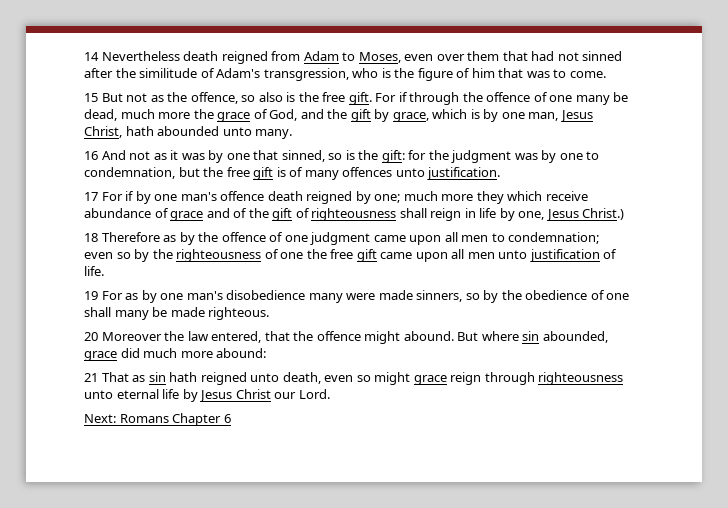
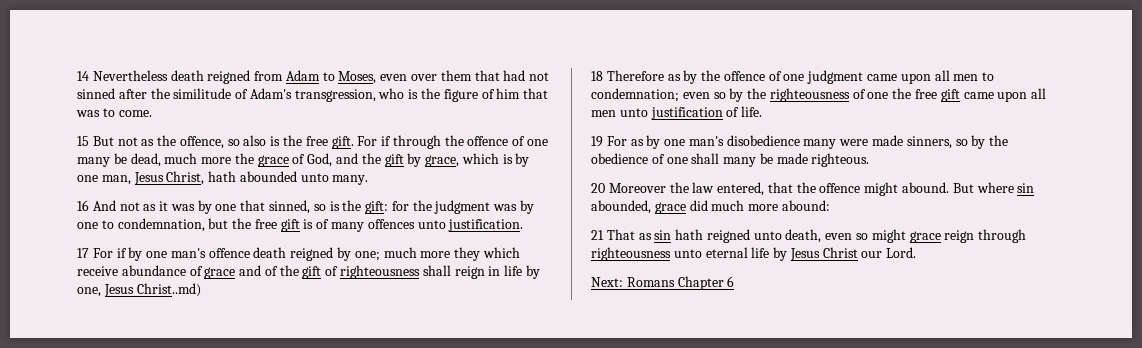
[582,208,625,220] Christ.) -> [136,283,201,297] Christ..md)

